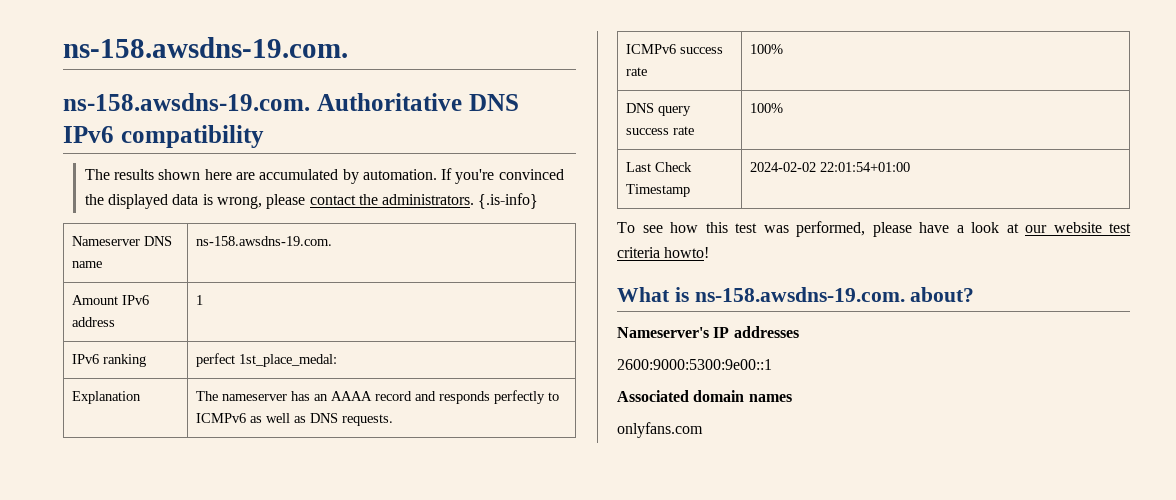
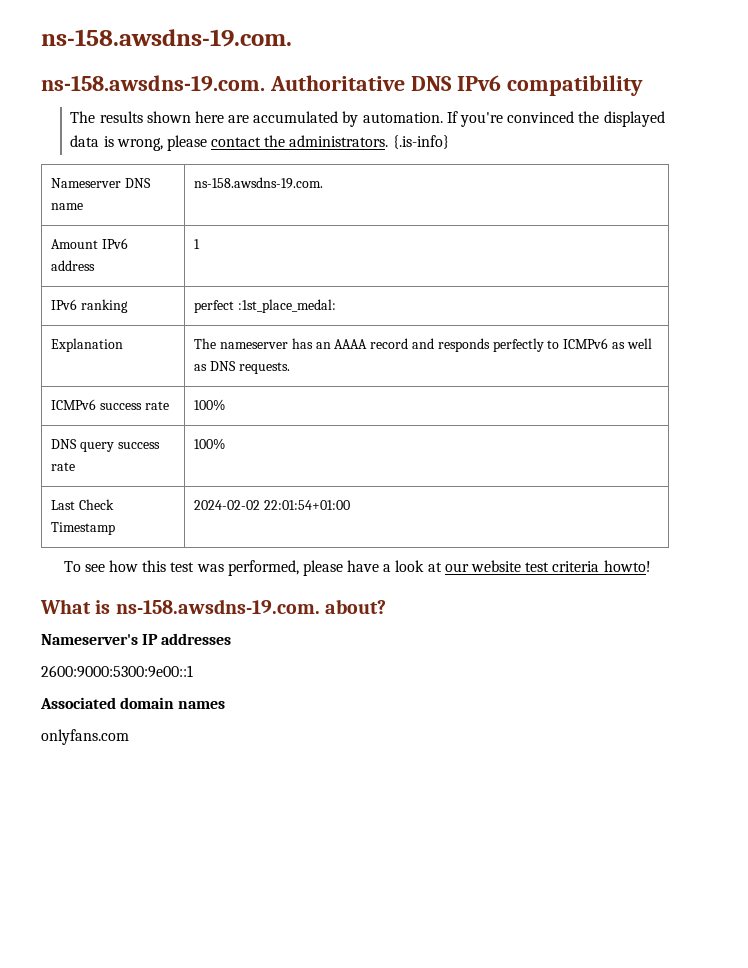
[238,354,337,367] 1st_place_medal: -> [238,299,337,313] :1st_place_medal:

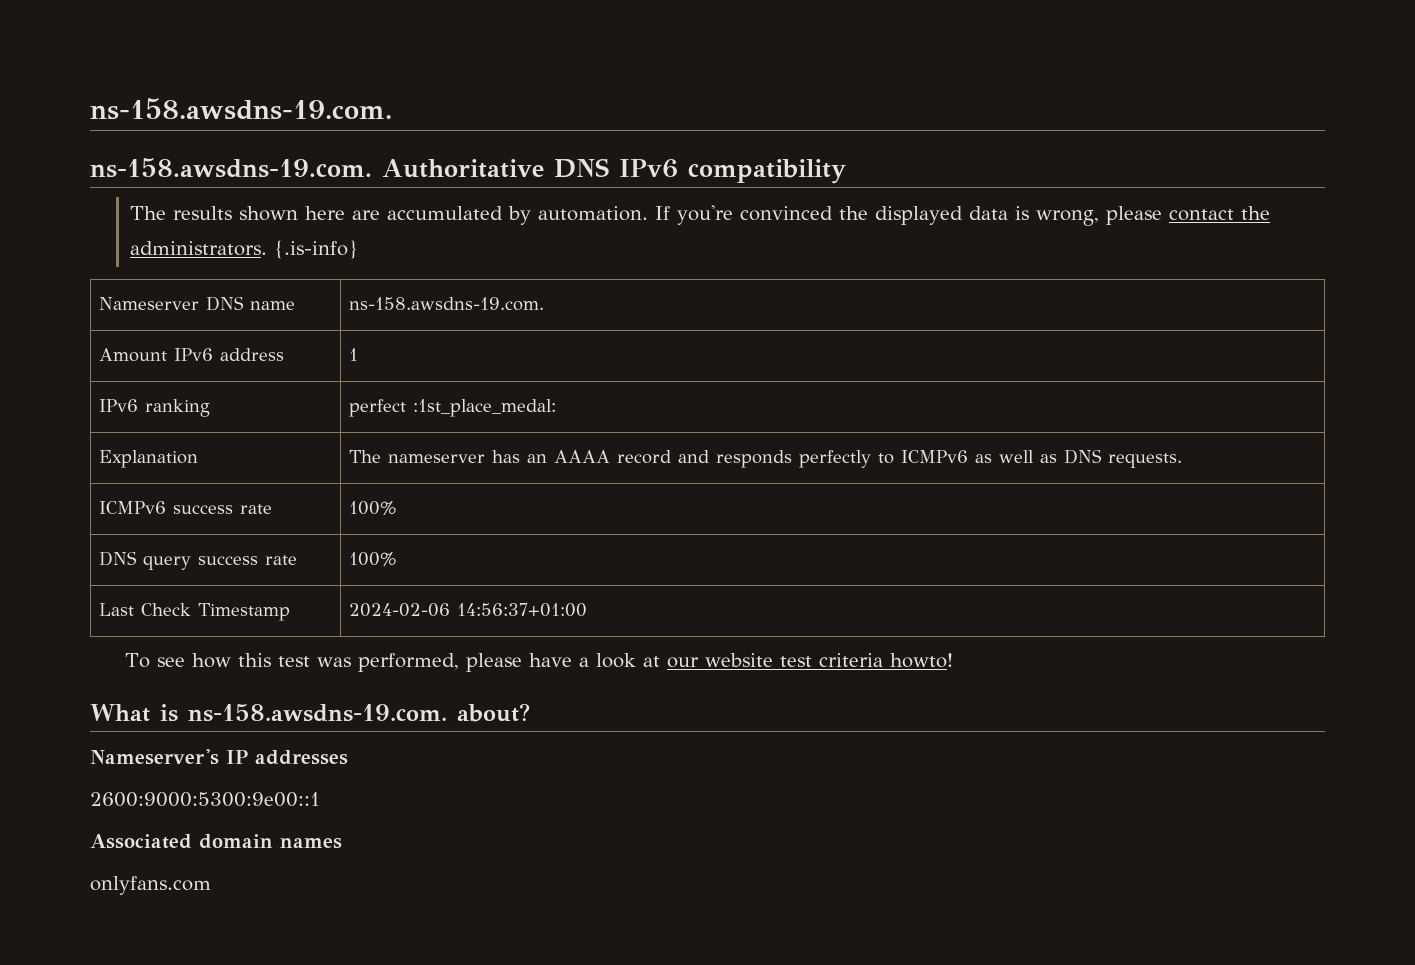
[194,500,351,510] 2024-02-02 22:01:54+01:00 -> [348,603,587,617] 2024-02-06 14:56:37+01:00

